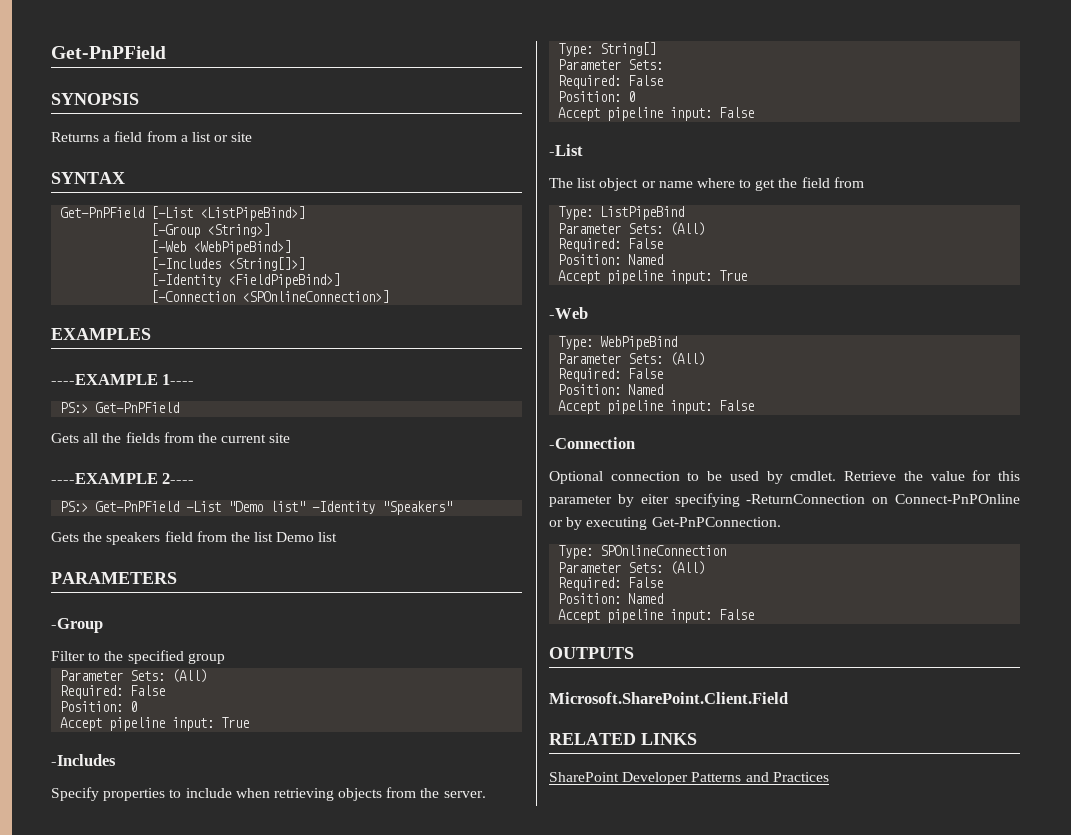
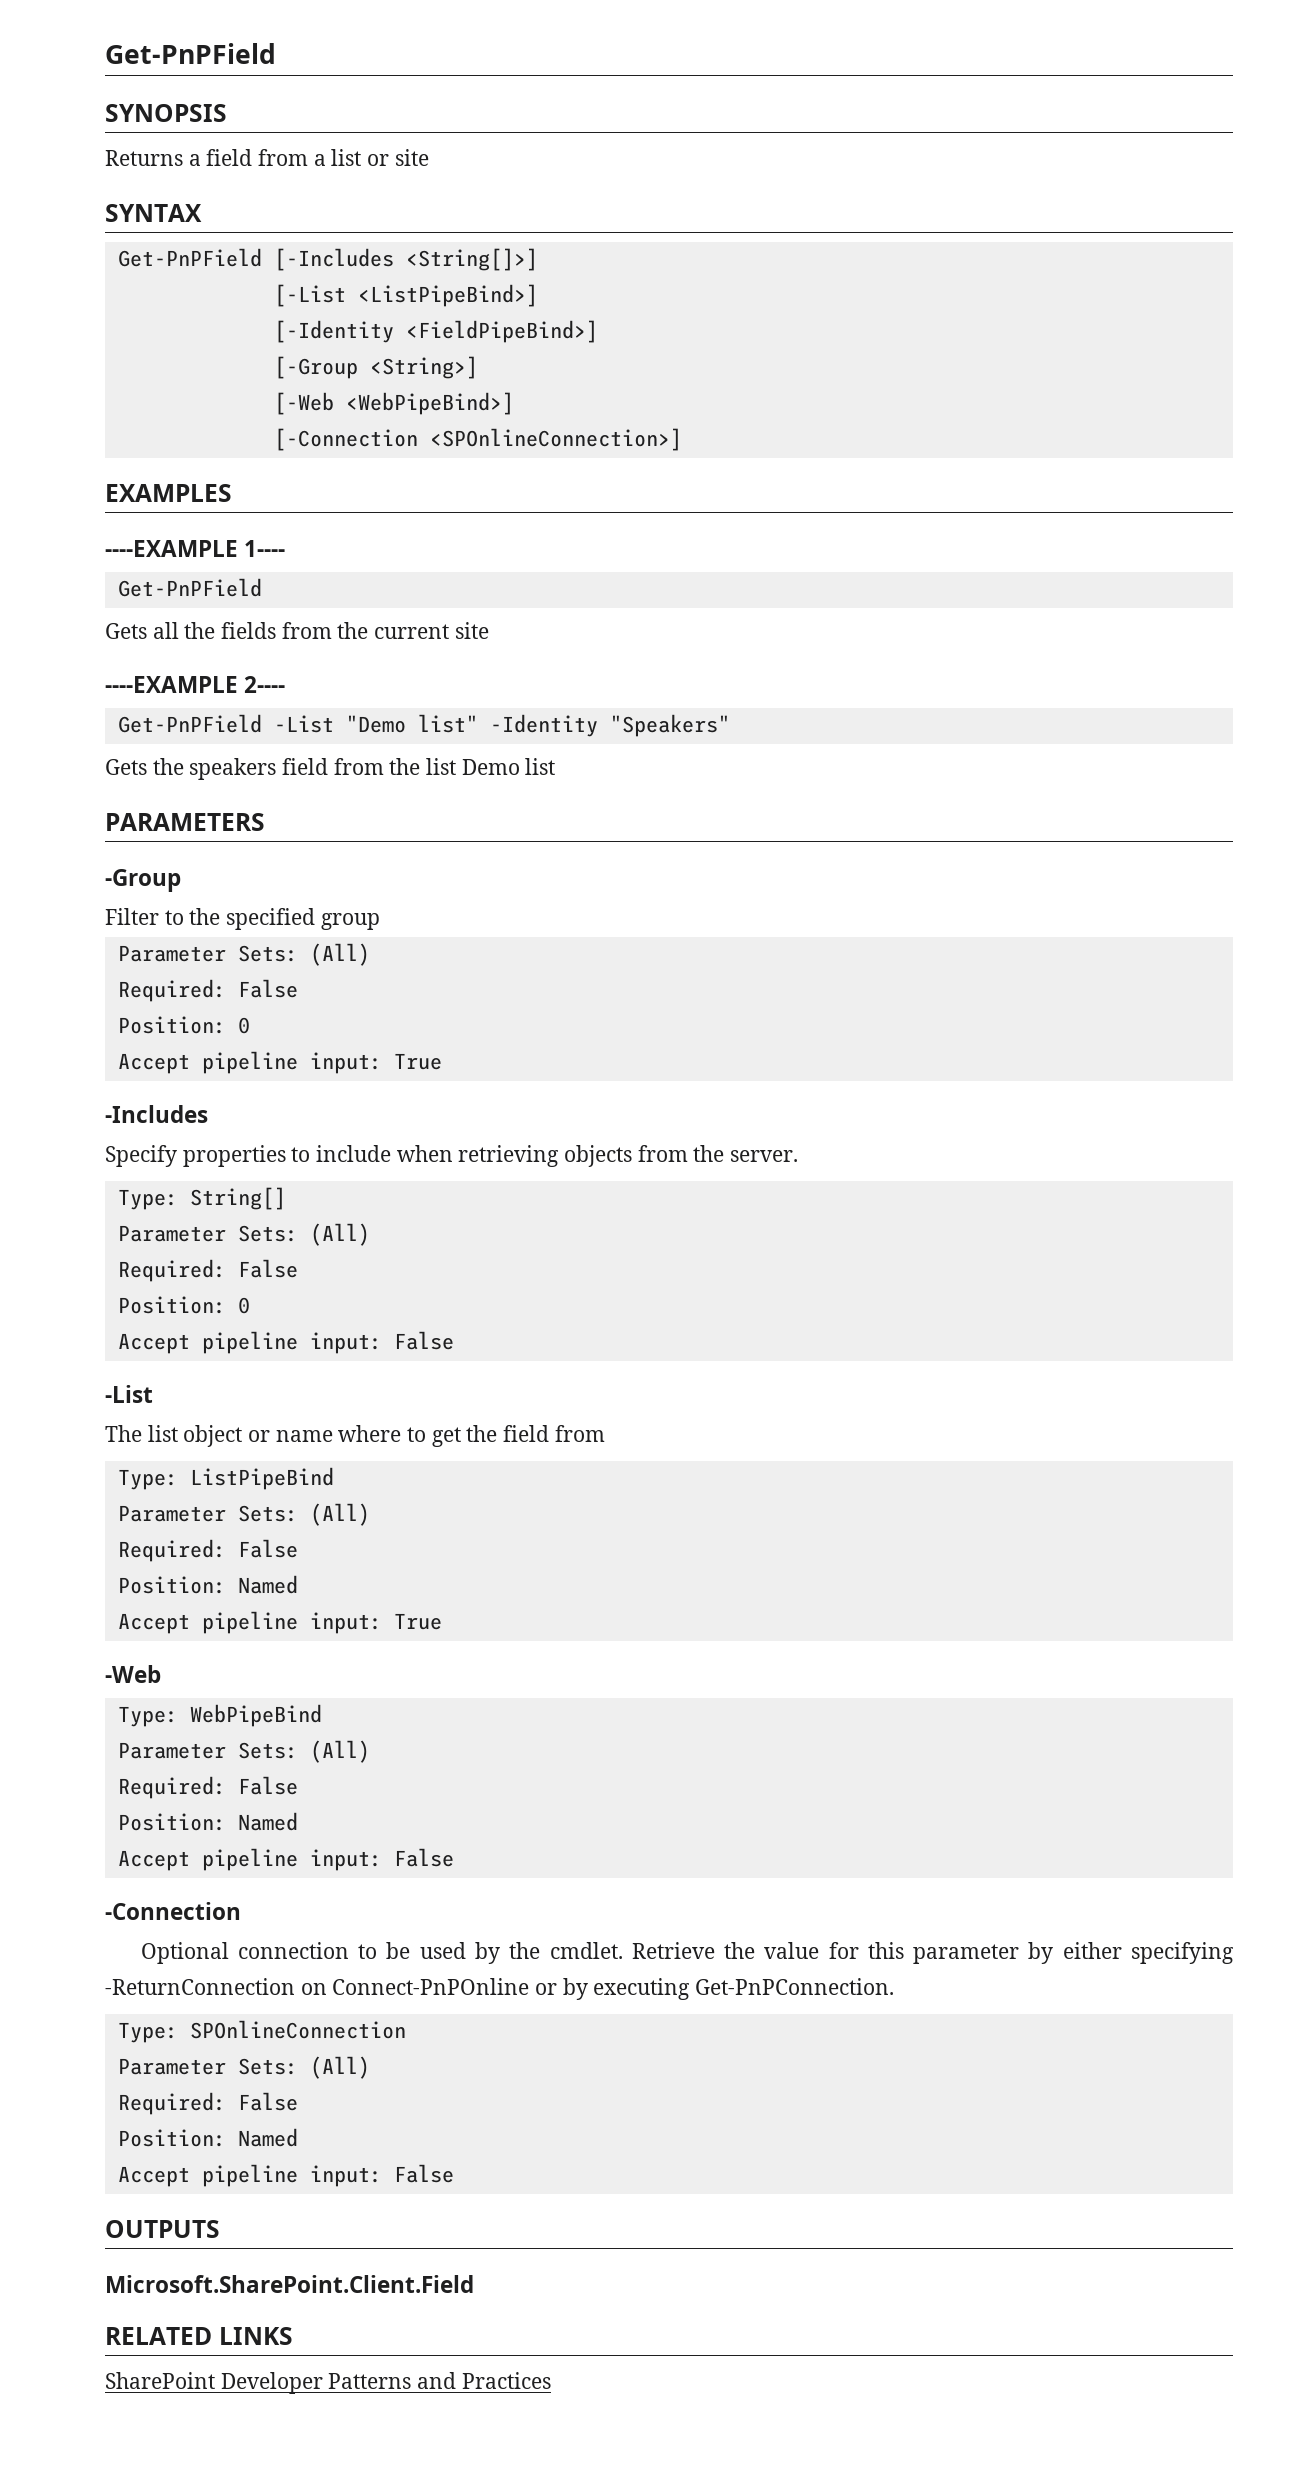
(145, 212) none -> [273,248,538,271] [-Includes <String[]>] //
(306, 213) none -> [273,320,598,343] // [-Identity <FieldPipeBind>]
[151,257,306,271] [151,273,341,288] // [-Includes <String[]>] // [-Identity <FieldPipeBind>] -> (514, 403) none
[60,402,89,413] PS:> -> (286, 548) none
[60,501,89,512] PS:> -> (286, 684) none
(664, 64) none -> [309,1223,370,1246] (All)
(783, 477) none -> [509,1942,541,1959] the
[640,494,669,504] eiter -> [1062,1942,1122,1959] either

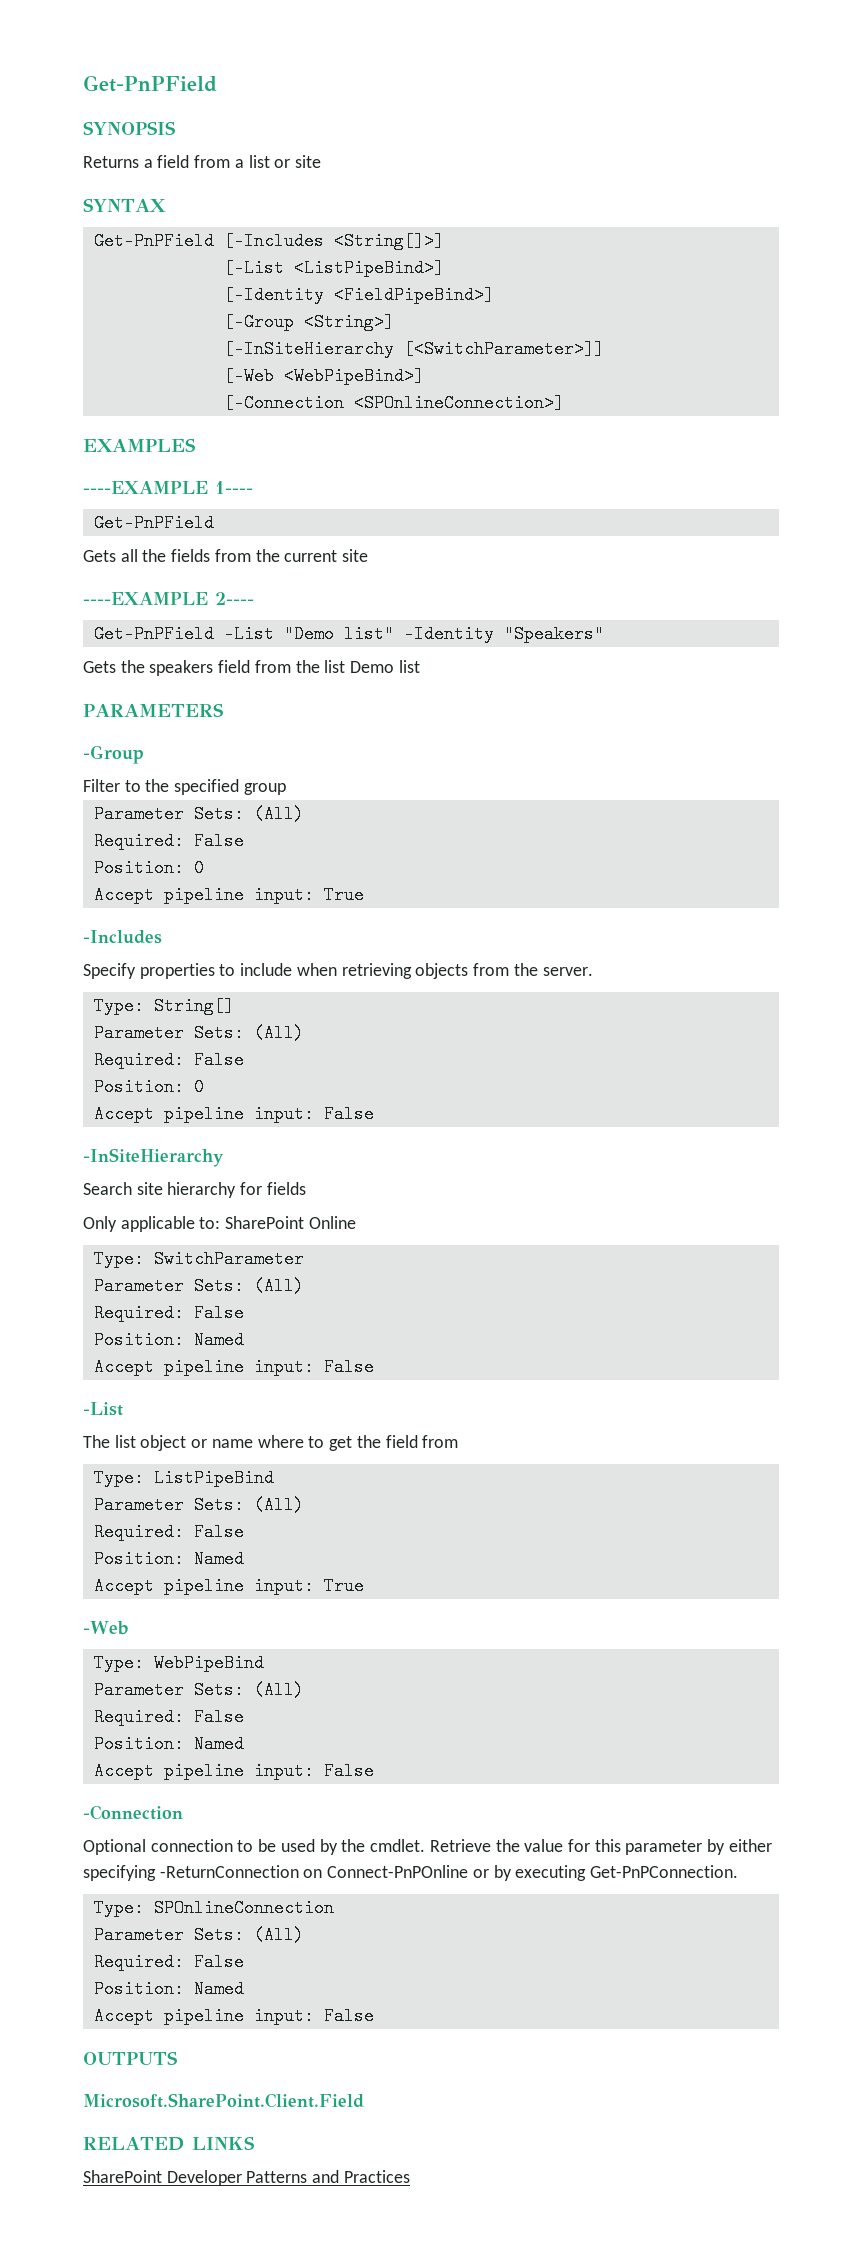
(478, 367) none -> [223,340,604,358] // [-InSiteHierarchy [<SwitchParameter>]]
(454, 1340) none -> [83,1148,224,1167] [83,1182,306,1198] [83,1216,356,1232] [93,1250,304,1268] [93,1277,304,1295] [93,1304,244,1322] [93,1331,244,1349] [93,1358,374,1376] // -InSiteHierarchy // Search site hierarchy for fields // Only applicable to: SharePoint Online // Type: SwitchParameter // Parameter Sets: (All) // Required: False // Position: Named // Accept pipeline input: False

